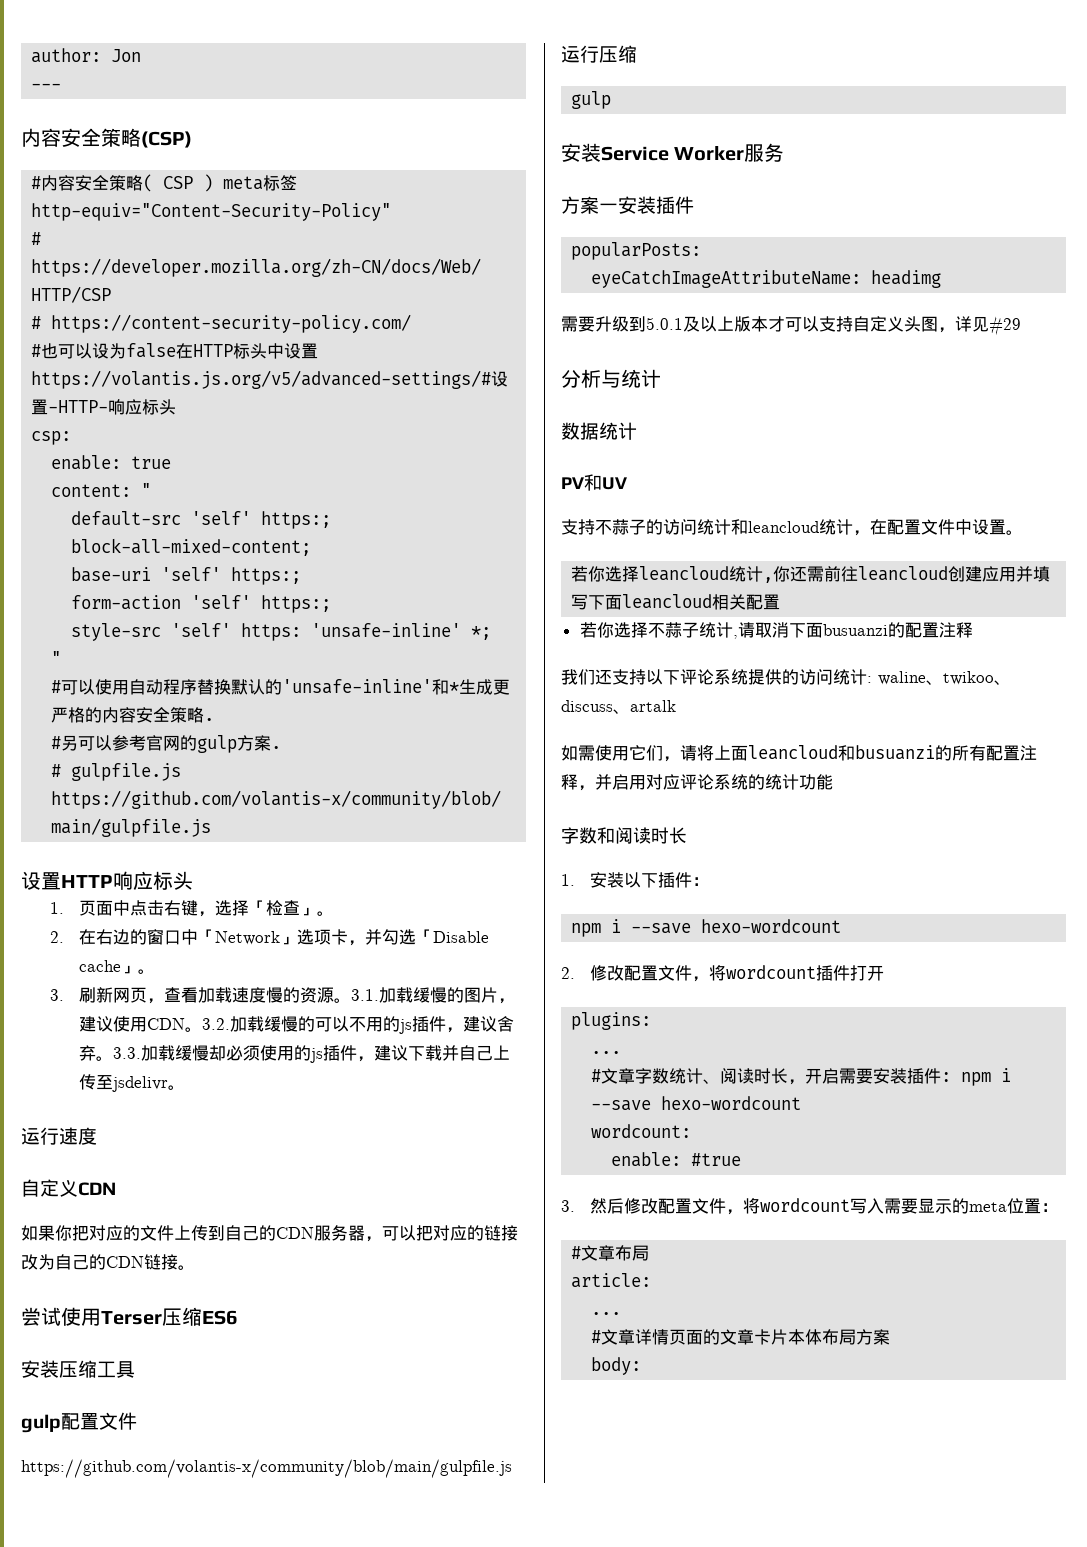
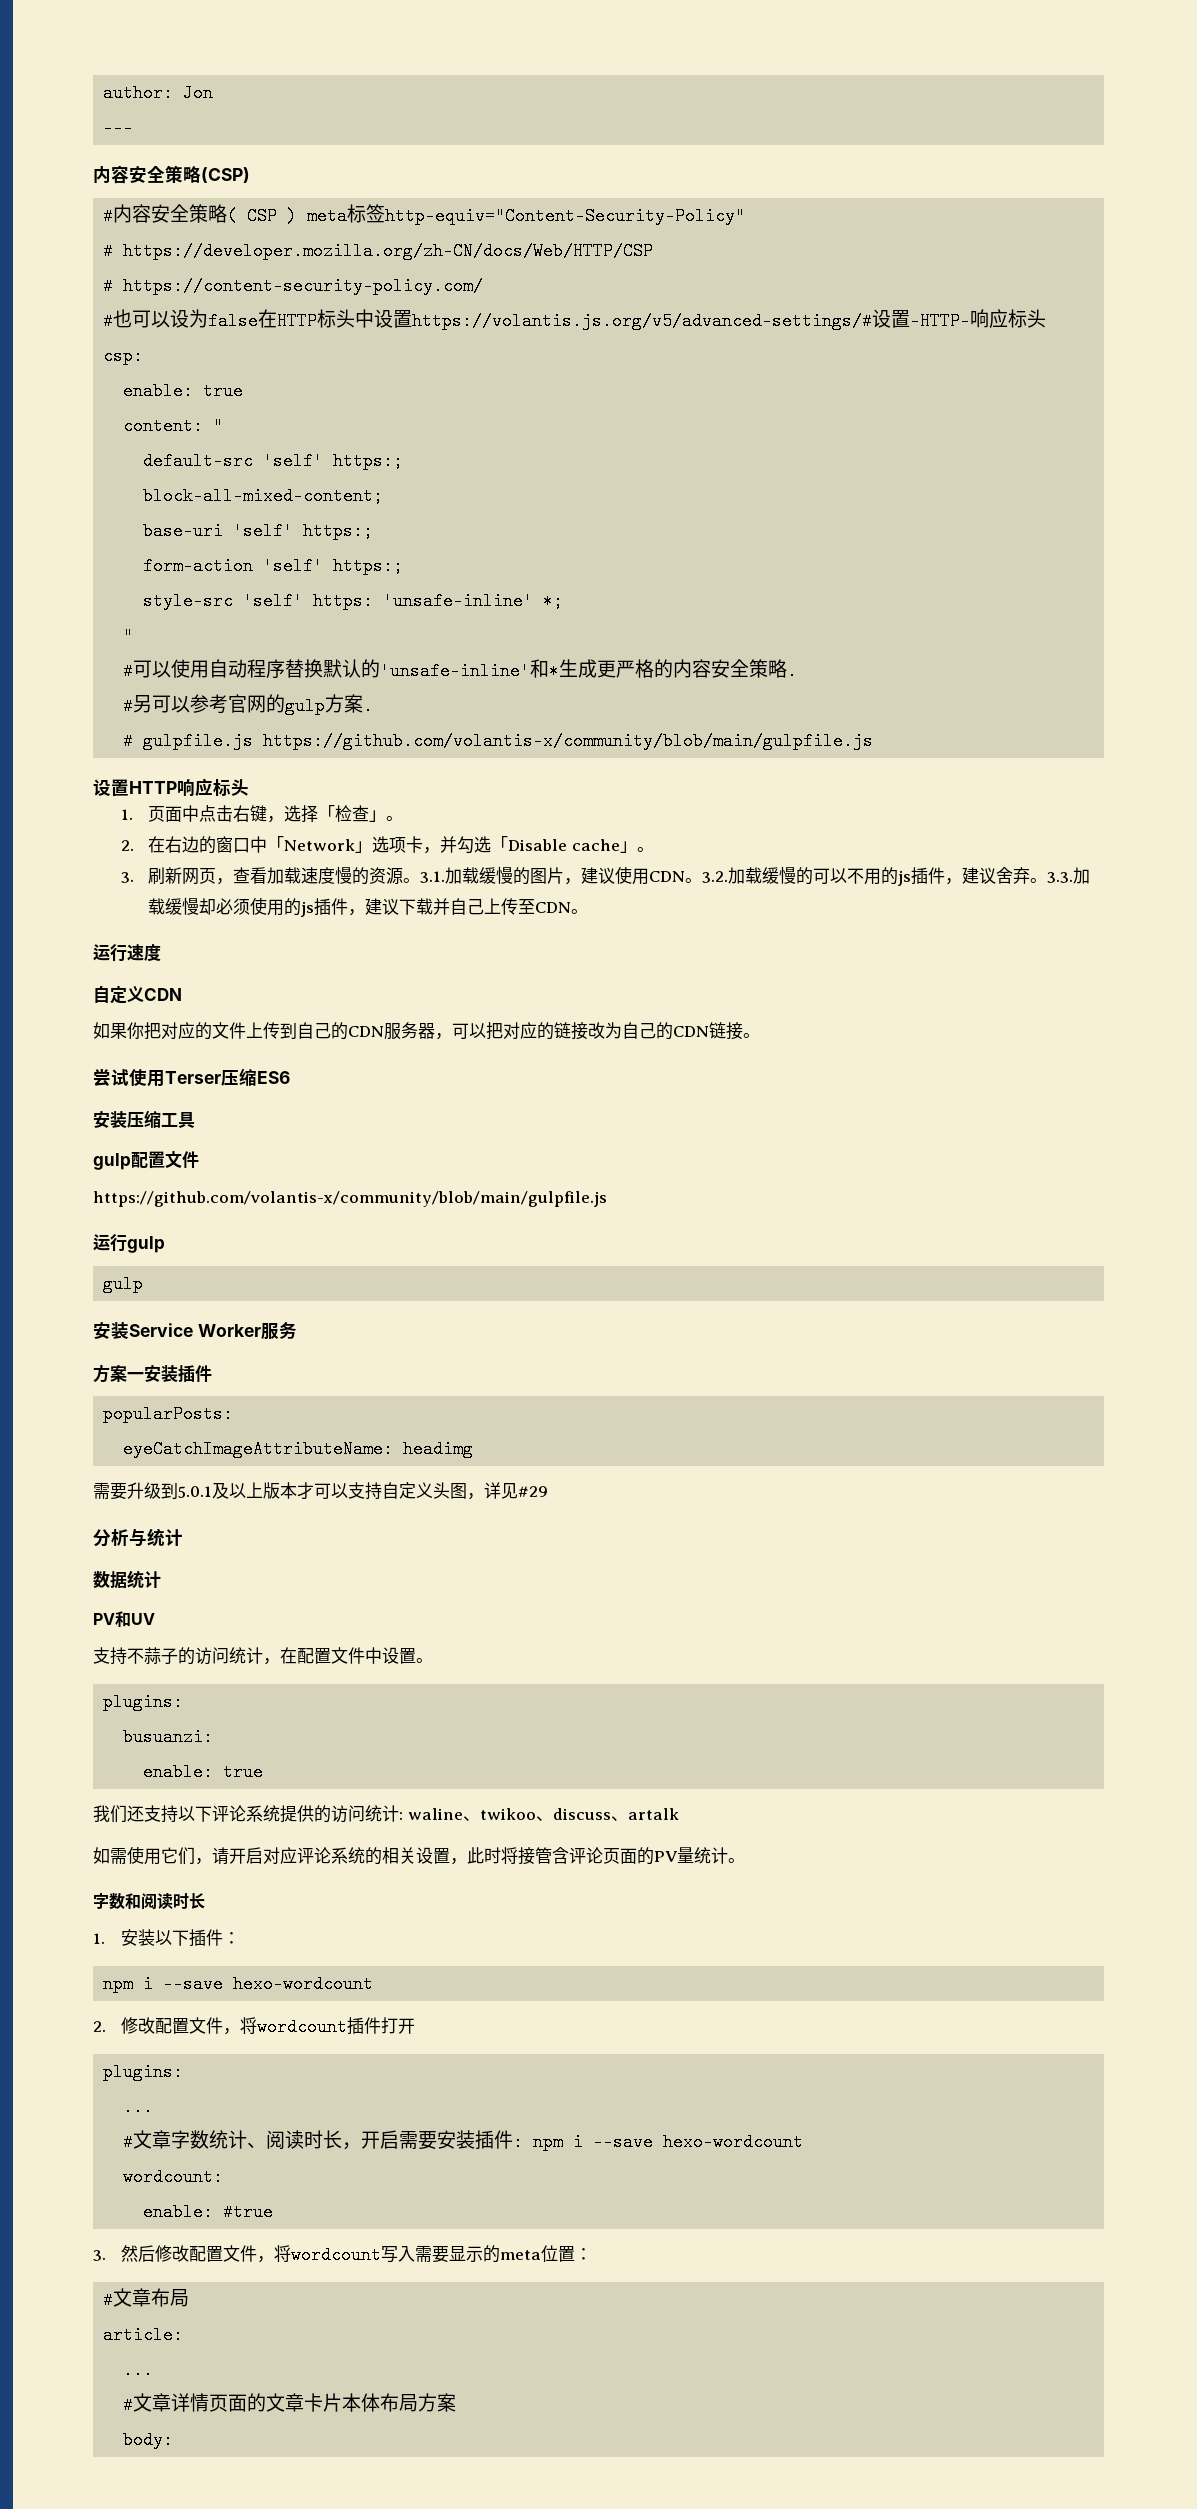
[112,1076,169,1092] jsdelivr -> [535,902,572,913] CDN
[599,45,637,63] 压缩 -> [127,1236,165,1253] gulp
[731,519,853,535] 和leancloud统计 -> (263, 1655) none
[571,566,1051,583] [571,594,781,610] [579,622,973,639] 若你选择leancloud统计,你还需前往leancloud创建应用并填写下面leancloud相关配置 // 若你选择不蒜子统计,请取消下面busuanzi的配置注释 -> [103,1693,184,1711] [123,1728,214,1746] [143,1763,264,1781] plugins: // busuanzi: // enable: true
[697,745,1037,761] [561,774,833,791] 将上面leancloud和busuanzi的所有配置注释，并启用对应评论系统的统计功能 -> [229,1847,745,1865] 开启对应评论系统的相关设置，此时将接管含评论页面的PV量统计。

